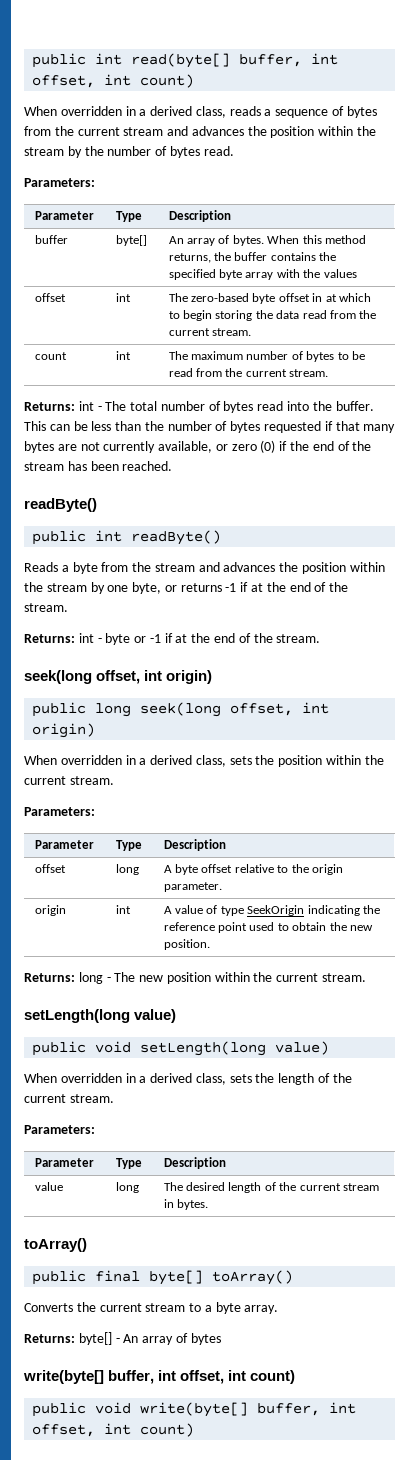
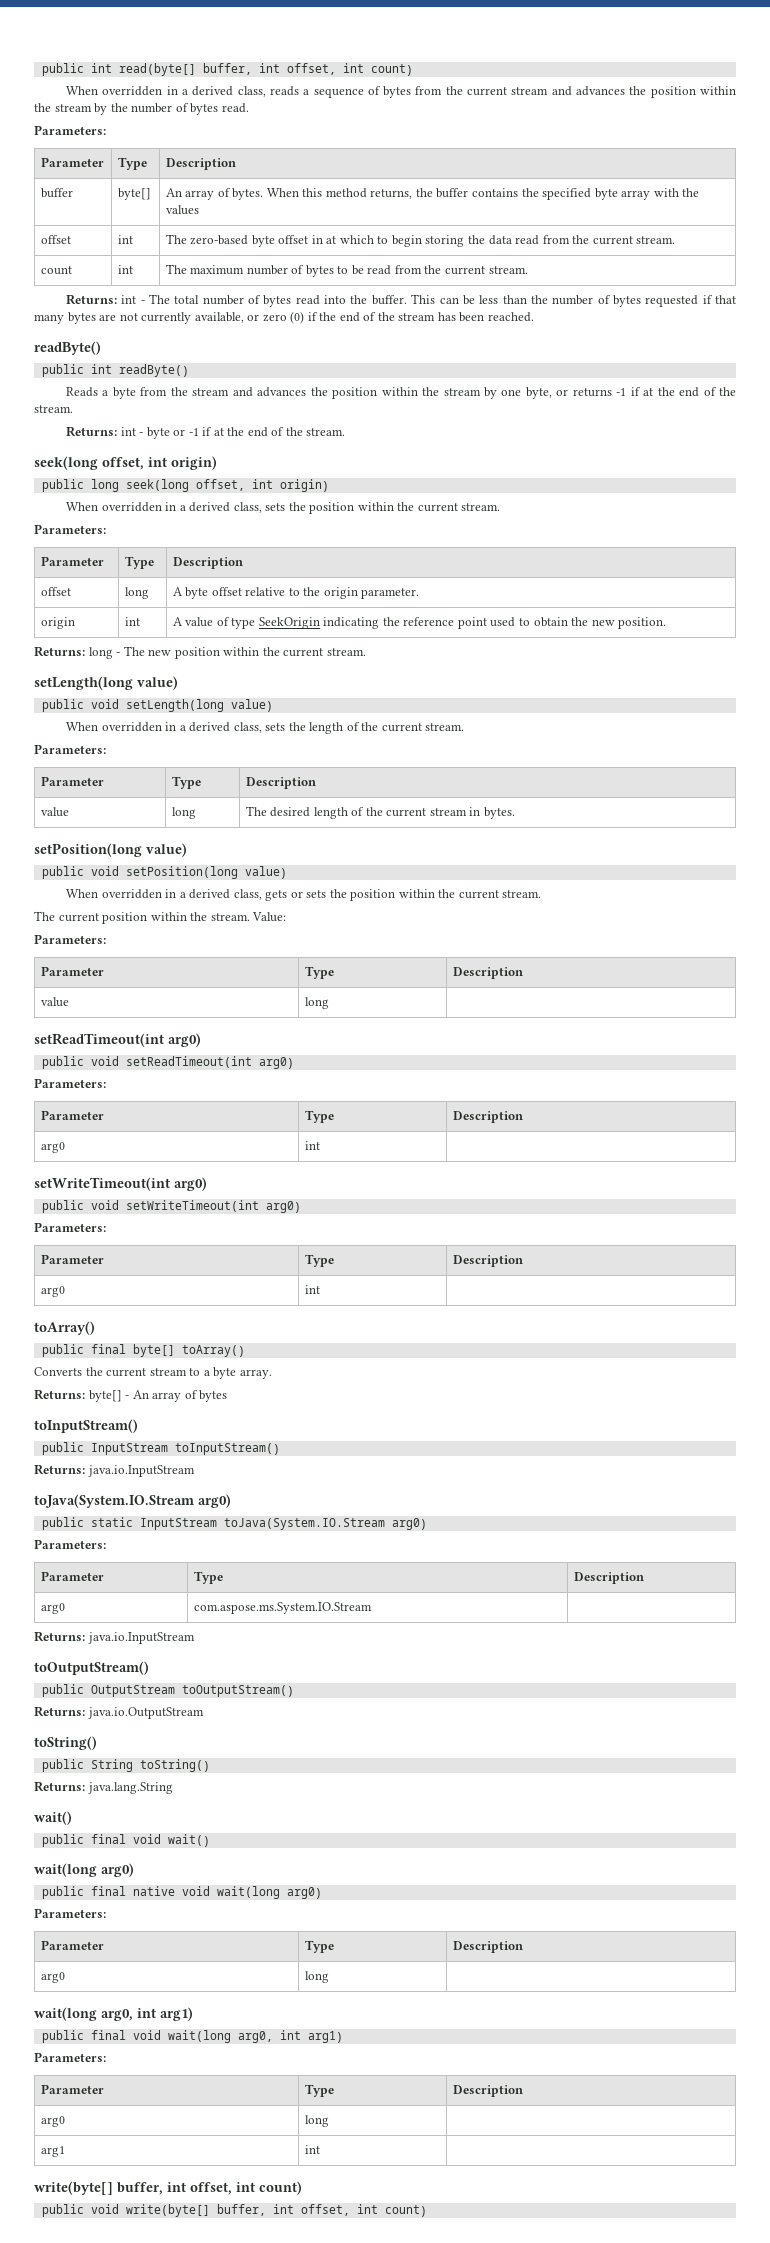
(209, 1204) none -> [34,843,187,857] [41,866,287,879] [65,889,542,901] [34,911,287,924] [34,934,106,944] [40,966,104,976] [304,966,334,979] [452,967,523,979] [40,997,69,1007] [304,997,329,1009] [34,1033,201,1047] [41,1056,294,1069] [34,1078,106,1088] [40,1110,104,1120] [304,1110,334,1123] [452,1111,523,1123] [40,1142,65,1153] [304,1141,320,1150] [34,1177,207,1191] [41,1200,301,1213] [34,1222,106,1232] [40,1254,104,1264] [304,1254,334,1267] [452,1255,523,1267] [40,1286,65,1297] [304,1285,320,1294] // setPosition(long value) // public void setPosition(long value) // When overridden in a derived class, gets or sets the position within the current stream. // The current position within the stream. Value: // Parameters: // Parameter | Type | Description // value | long | // setReadTimeout(int arg0) // public void setReadTimeout(int arg0) // Parameters: // Parameter | Type | Description // arg0 | int | // setWriteTimeout(int arg0) // public void setWriteTimeout(int arg0) // Parameters: // Parameter | Type | Description // arg0 | int |
(221, 1339) none -> [34,1419,138,1433] [41,1442,280,1455] [34,1464,195,1477] [34,1494,231,1508] [41,1517,427,1530] [34,1539,106,1549] [40,1571,104,1581] [193,1571,223,1584] [573,1572,644,1584] [40,1603,65,1614] [193,1602,372,1614] [34,1631,195,1644] [34,1661,149,1675] [41,1684,294,1697] [34,1706,204,1719] [34,1736,97,1750] [41,1759,210,1772] [34,1781,173,1794] [34,1811,72,1825] [41,1834,210,1847] [34,1863,134,1877] [41,1886,322,1899] [34,1908,106,1918] [40,1940,104,1950] [304,1940,334,1953] [452,1941,523,1953] [40,1972,65,1983] [304,1971,329,1983] [34,2007,193,2021] [41,2030,343,2043] [34,2052,106,2062] [40,2084,104,2094] [304,2084,334,2097] [452,2085,523,2097] [40,2116,65,2127] [304,2115,329,2127] [40,2146,65,2157] [304,2145,320,2154] // toInputStream() // public InputStream toInputStream() // Returns: java.io.InputStream // toJava(System.IO.Stream arg0) // public static InputStream toJava(System.IO.Stream arg0) // Parameters: // Parameter | Type | Description // arg0 | com.aspose.ms.System.IO.Stream | // Returns: java.io.InputStream // toOutputStream() // public OutputStream toOutputStream() // Returns: java.io.OutputStream // toString() // public String toString() // Returns: java.lang.String // wait() // public final void wait() // wait(long arg0) // public final native void wait(long arg0) // Parameters: // Parameter | Type | Description // arg0 | long | // wait(long arg0, int arg1) // public final void wait(long arg0, int arg1) // Parameters: // Parameter | Type | Description // arg0 | long | // arg1 | int |

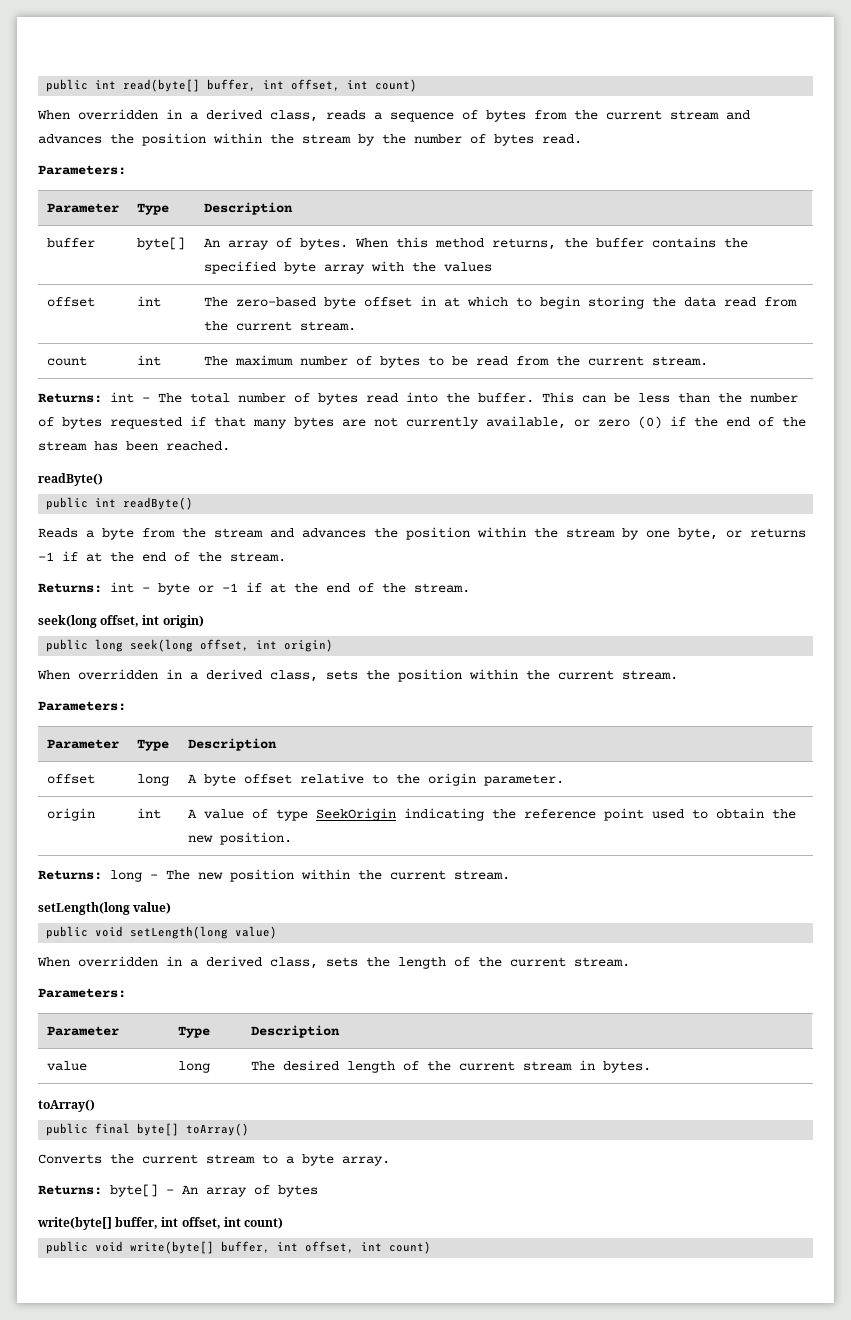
[34,843,187,857] [41,866,287,879] [65,889,542,901] [34,911,287,924] [34,934,106,944] [40,966,104,976] [304,966,334,979] [452,967,523,979] [40,997,69,1007] [304,997,329,1009] [34,1033,201,1047] [41,1056,294,1069] [34,1078,106,1088] [40,1110,104,1120] [304,1110,334,1123] [452,1111,523,1123] [40,1142,65,1153] [304,1141,320,1150] [34,1177,207,1191] [41,1200,301,1213] [34,1222,106,1232] [40,1254,104,1264] [304,1254,334,1267] [452,1255,523,1267] [40,1286,65,1297] [304,1285,320,1294] // setPosition(long value) // public void setPosition(long value) // When overridden in a derived class, gets or sets the position within the current stream. // The current position within the stream. Value: // Parameters: // Parameter | Type | Description // value | long | // setReadTimeout(int arg0) // public void setReadTimeout(int arg0) // Parameters: // Parameter | Type | Description // arg0 | int | // setWriteTimeout(int arg0) // public void setWriteTimeout(int arg0) // Parameters: // Parameter | Type | Description // arg0 | int | -> (651, 1067) none
[34,1419,138,1433] [41,1442,280,1455] [34,1464,195,1477] [34,1494,231,1508] [41,1517,427,1530] [34,1539,106,1549] [40,1571,104,1581] [193,1571,223,1584] [573,1572,644,1584] [40,1603,65,1614] [193,1602,372,1614] [34,1631,195,1644] [34,1661,149,1675] [41,1684,294,1697] [34,1706,204,1719] [34,1736,97,1750] [41,1759,210,1772] [34,1781,173,1794] [34,1811,72,1825] [41,1834,210,1847] [34,1863,134,1877] [41,1886,322,1899] [34,1908,106,1918] [40,1940,104,1950] [304,1940,334,1953] [452,1941,523,1953] [40,1972,65,1983] [304,1971,329,1983] [34,2007,193,2021] [41,2030,343,2043] [34,2052,106,2062] [40,2084,104,2094] [304,2084,334,2097] [452,2085,523,2097] [40,2116,65,2127] [304,2115,329,2127] [40,2146,65,2157] [304,2145,320,2154] // toInputStream() // public InputStream toInputStream() // Returns: java.io.InputStream // toJava(System.IO.Stream arg0) // public static InputStream toJava(System.IO.Stream arg0) // Parameters: // Parameter | Type | Description // arg0 | com.aspose.ms.System.IO.Stream | // Returns: java.io.InputStream // toOutputStream() // public OutputStream toOutputStream() // Returns: java.io.OutputStream // toString() // public String toString() // Returns: java.lang.String // wait() // public final void wait() // wait(long arg0) // public final native void wait(long arg0) // Parameters: // Parameter | Type | Description // arg0 | long | // wait(long arg0, int arg1) // public final void wait(long arg0, int arg1) // Parameters: // Parameter | Type | Description // arg0 | long | // arg1 | int | -> (318, 1191) none

